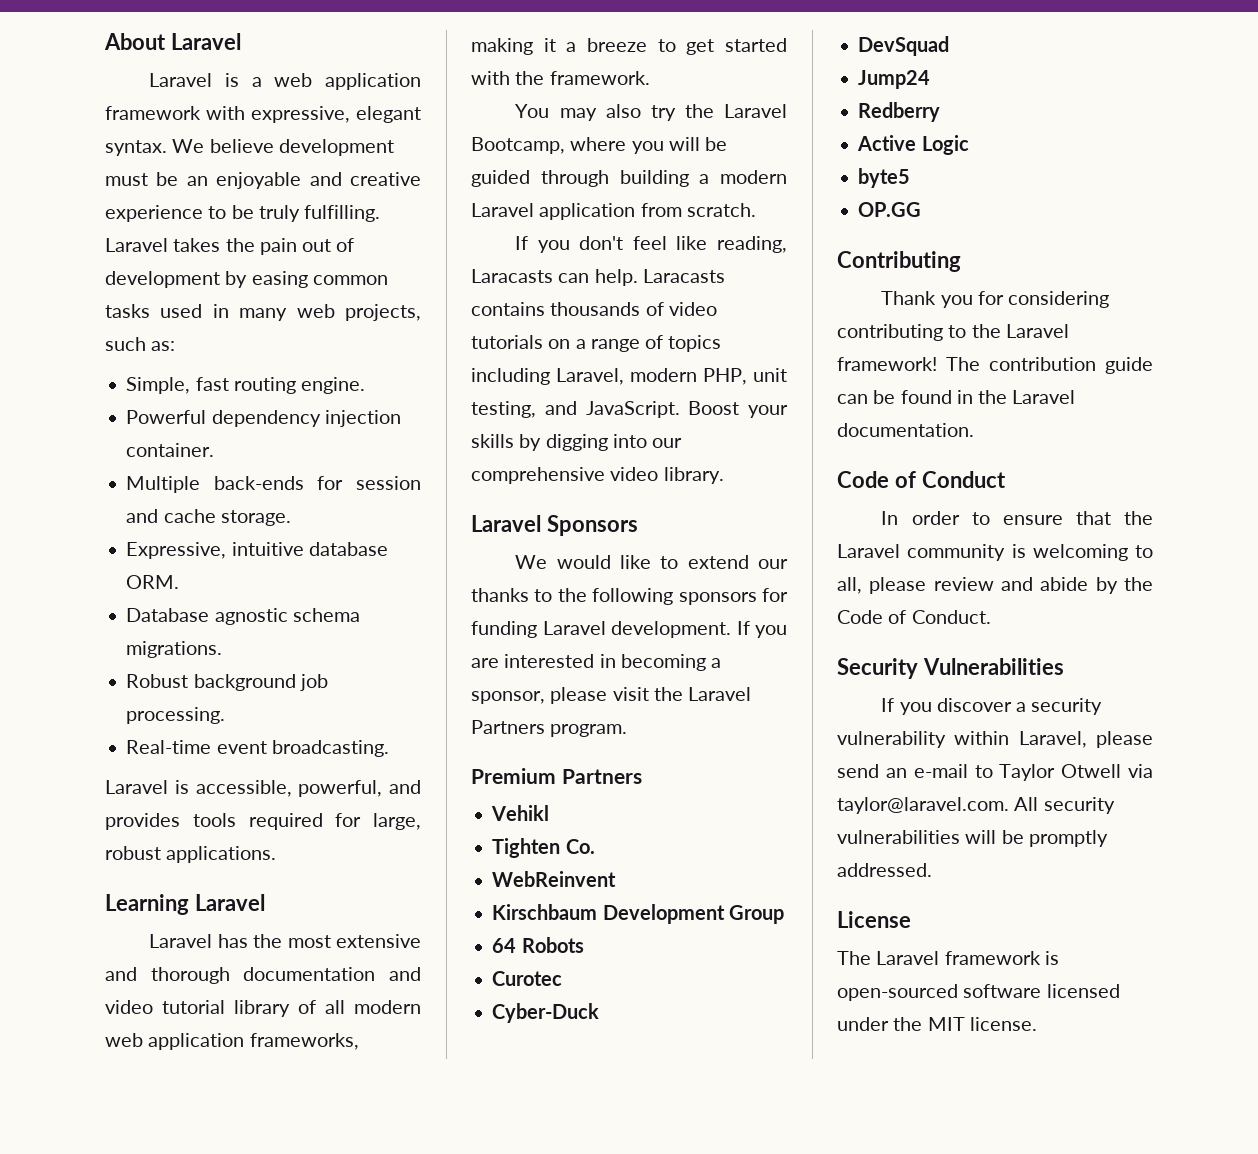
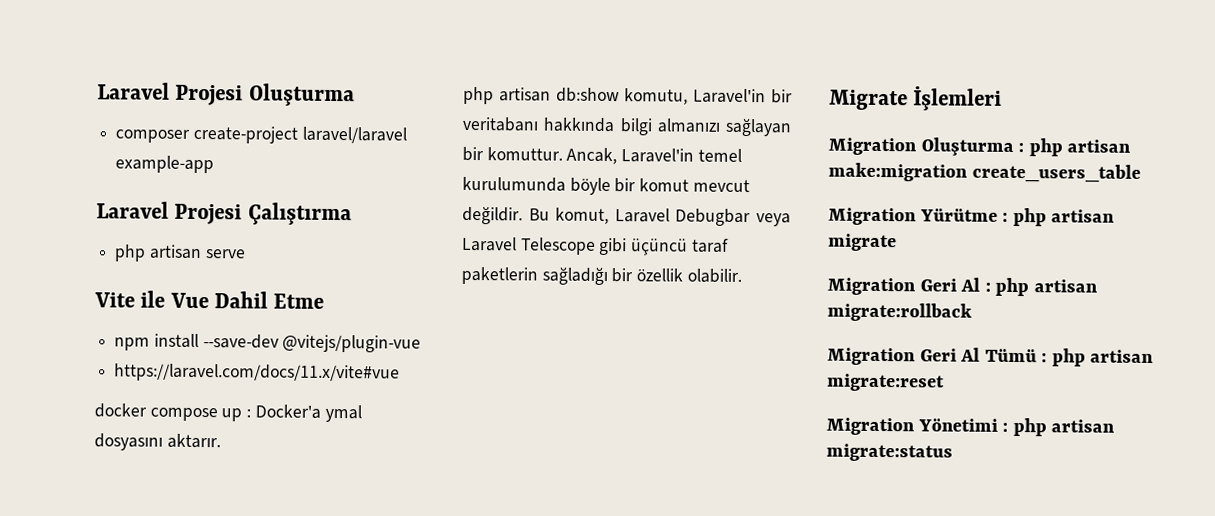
[104,33,241,50] [149,73,421,90] [105,106,421,123] [105,139,394,156] [105,172,421,189] [105,205,381,222] [105,238,355,255] [105,271,388,288] [105,304,421,321] [105,337,176,351] [126,377,366,394] [126,410,401,427] [126,443,215,457] [126,476,421,493] [126,509,291,526] [126,542,388,559] [126,575,180,589] [126,608,360,625] [126,641,223,658] [126,674,328,691] [126,707,226,724] [126,740,389,757] [105,780,421,797] [105,813,421,830] [105,846,277,863] [105,894,265,915] [149,934,421,948] [105,967,422,984] [105,1000,421,1017] [105,1033,359,1050] [471,38,787,55] [471,71,650,85] [515,104,787,121] [471,137,728,154] [471,170,787,187] [471,203,756,220] [515,236,787,253] [471,269,725,286] [471,302,717,316] [471,335,722,352] [471,368,787,385] [471,401,788,418] [471,434,683,451] [471,467,724,484] [471,515,638,536] [515,555,788,569] [471,588,788,605] [471,621,787,638] [471,654,722,671] [471,687,752,704] [471,720,628,737] [471,768,642,784] [491,805,550,821] [492,838,595,858] [492,871,617,887] [492,904,784,924] [492,937,584,953] [492,971,563,986] [492,1003,600,1023] [858,36,950,56] [858,70,931,89] [858,102,941,122] [857,135,969,155] [858,168,911,188] [858,202,922,217] [837,251,961,272] [881,291,1110,308] [837,324,1069,341] [837,357,1153,374] [837,390,1076,404] [837,423,974,437] [837,471,1006,488] [881,511,1153,525] [837,544,1153,561] [837,577,1153,594] [837,610,991,624] [837,658,1064,679] [881,698,1103,715] [837,731,1153,748] [837,764,1153,781] [837,797,1115,814] [837,830,1108,847] [837,863,932,877] [837,911,911,928] [837,951,1059,965] [837,984,1120,1001] [837,1017,1037,1031] About Laravel // Laravel is a web application framework with expressive, elegant syntax. We believe development must be an enjoyable and creative experience to be truly fulfilling. Laravel takes the pain out of development by easing common tasks used in many web projects, such as: // Simple, fast routing engine. // Powerful dependency injection container. // Multiple back-ends for session and cache storage. // Expressive, intuitive database ORM. // Database agnostic schema migrations. // Robust background job processing. // Real-time event broadcasting. // Laravel is accessible, powerful, and provides tools required for large, robust applications. // Learning Laravel // Laravel has the most extensive and thorough documentation and video tutorial library of all modern web application frameworks, making it a breeze to get started with the framework. // You may also try the Laravel Bootcamp, where you will be guided through building a modern Laravel application from scratch. // If you don't feel like reading, Laracasts can help. Laracasts contains thousands of video tutorials on a range of topics including Laravel, modern PHP, unit testing, and JavaScript. Boost your skills by digging into our comprehensive video library. // Laravel Sponsors // We would like to extend our thanks to the following sponsors for funding Laravel development. If you are interested in becoming a sponsor, please visit the Laravel Partners program. // Premium Partners // Vehikl // Tighten Co. // WebReinvent // Kirschbaum Development Group // 64 Robots // Curotec // Cyber-Duck // DevSquad // Jump24 // Redberry // Active Logic // byte5 // OP.GG // Contributing // Thank you for considering contributing to the Laravel framework! The contribution guide can be found in the Laravel documentation. // Code of Conduct // In order to ensure that the Laravel community is welcoming to all, please review and abide by the Code of Conduct. // Security Vulnerabilities // If you discover a security vulnerability within Laravel, please send an e-mail to Taylor Otwell via taylor@laravel.com. All security vulnerabilities will be promptly addressed. // License // The Laravel framework is open-sourced software licensed under the MIT license. -> [97,82,355,107] [115,125,407,144] [115,155,215,174] [96,201,352,226] [114,244,246,262] [94,290,325,309] [114,333,422,353] [114,363,401,383] [94,403,362,423] [94,433,221,451] [463,86,793,105] [462,116,792,137] [462,146,742,165] [462,176,750,196] [462,205,791,227] [462,236,729,256] [461,266,742,286] [829,86,1003,111] [828,137,1132,157] [828,162,1141,183] [828,207,1116,227] [828,233,897,252] [827,277,1098,297] [827,302,972,322] [827,347,1155,367] [827,373,945,392] [826,417,1116,437] [826,443,953,462] Laravel Projesi Oluşturma // composer create-project laravel/laravel example-app // Laravel Projesi Çalıştırma // php artisan serve // Vite ile Vue Dahil Etme // npm install --save-dev @vitejs/plugin-vue // https://laravel.com/docs/11.x/vite#vue // docker compose up : Docker'a ymal dosyasını aktarır. // php artisan db:show komutu, Laravel'in bir veritabanı hakkında bilgi almanızı sağlayan bir komuttur. Ancak, Laravel'in temel kurulumunda böyle bir komut mevcut değildir. Bu komut, Laravel Debugbar veya Laravel Telescope gibi üçüncü taraf paketlerin sağladığı bir özellik olabilir. // Migrate İşlemleri // Migration Oluşturma : php artisan make:migration create_users_table // Migration Yürütme : php artisan migrate // Migration Geri Al : php artisan migrate:rollback // Migration Geri Al Tümü : php artisan migrate:reset // Migration Yönetimi : php artisan migrate:status

